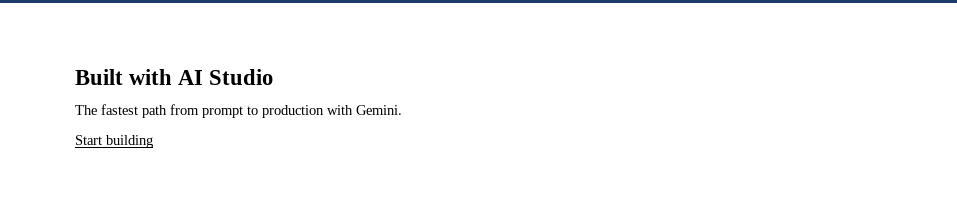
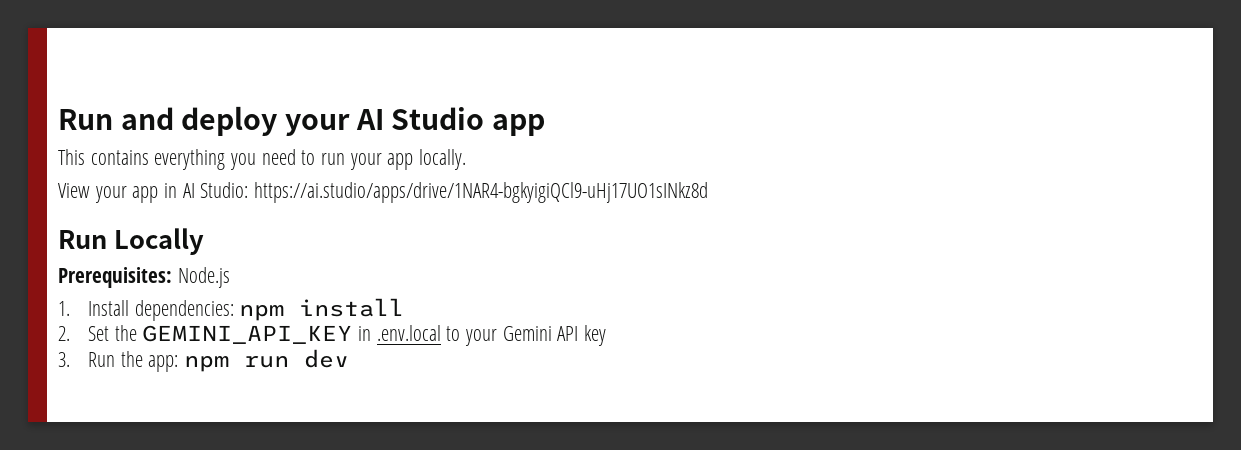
[75,69,274,85] [75,104,402,118] [75,135,153,148] Built with AI Studio // The fastest path from prompt to production with Gemini. // Start building -> [58,106,546,136] [58,149,467,170] [58,182,709,203] [58,228,204,255] [58,267,230,288] [58,298,405,321] [58,325,607,346] [58,349,350,372] Run and deploy your AI Studio app // This contains everything you need to run your app locally. // View your app in AI Studio: https://ai.studio/apps/drive/1NAR4-bgkyigiQCl9-uHj17UO1sINkz8d // Run Locally // Prerequisites: Node.js // 1. Install dependencies: npm install // 2. Set the GEMINI_API_KEY in .env.local to your Gemini API key // 3. Run the app: npm run dev

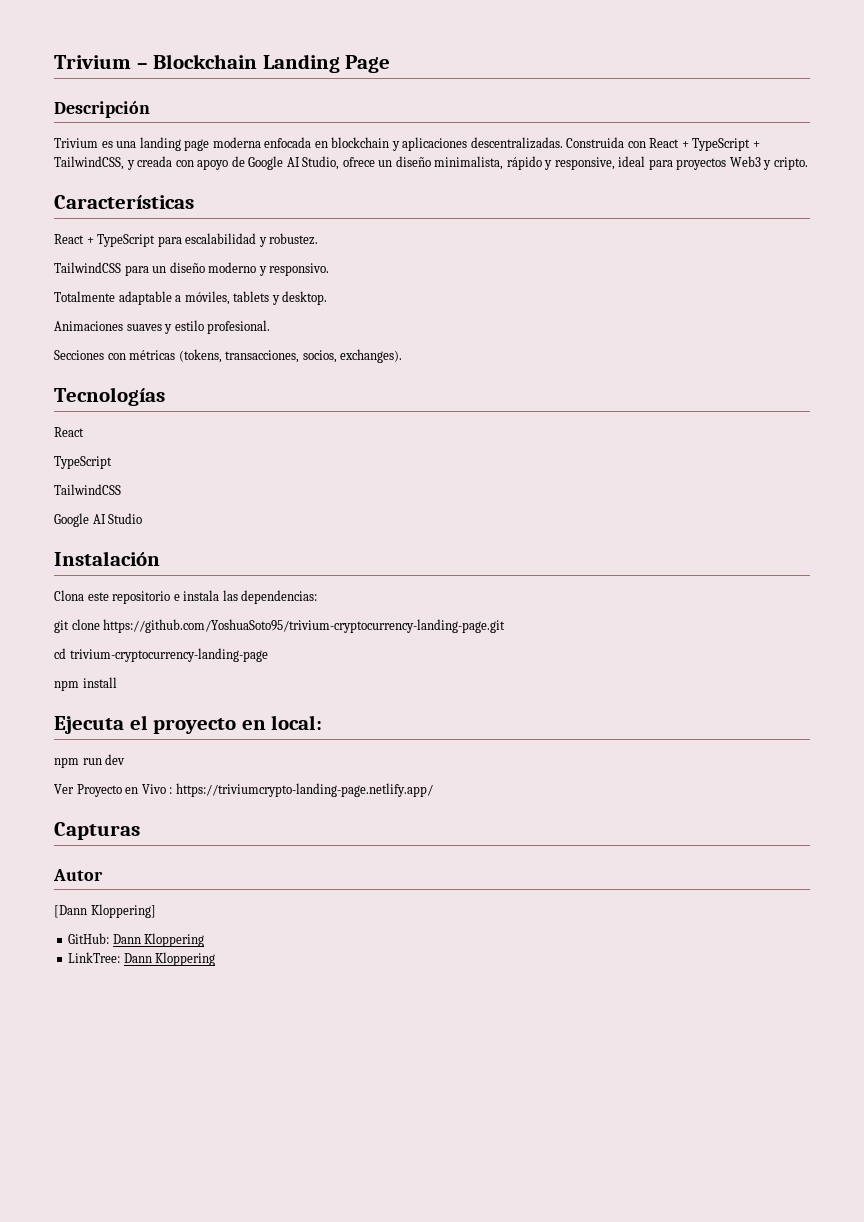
[58,106,546,136] [58,149,467,170] [58,182,709,203] [58,228,204,255] [58,267,230,288] [58,298,405,321] [58,325,607,346] [58,349,350,372] Run and deploy your AI Studio app // This contains everything you need to run your app locally. // View your app in AI Studio: https://ai.studio/apps/drive/1NAR4-bgkyigiQCl9-uHj17UO1sINkz8d // Run Locally // Prerequisites: Node.js // 1. Install dependencies: npm install // 2. Set the GEMINI_API_KEY in .env.local to your Gemini API key // 3. Run the app: npm run dev -> [54,54,391,73] [54,101,150,118] [54,137,760,151] [54,156,808,170] [54,195,194,209] [54,233,319,247] [54,262,330,276] [54,291,328,305] [54,320,271,334] [54,349,403,363] [54,387,165,406] [54,427,84,437] [54,456,112,469] [54,484,121,495] [54,513,143,527] [54,551,160,566] [54,590,318,604] [54,619,506,633] [54,648,268,662] [54,677,117,691] [54,715,323,734] [54,754,126,768] [54,783,433,797] [54,822,140,840] [53,869,103,881] [54,904,156,918] [68,933,205,947] [68,952,216,966] Trivium – Blockchain Landing Page // Descripción // Trivium es una landing page moderna enfocada en blockchain y aplicaciones descentralizadas. Construida con React + TypeScript + TailwindCSS, y creada con apoyo de Google AI Studio, ofrece un diseño minimalista, rápido y responsive, ideal para proyectos Web3 y cripto. // Características // React + TypeScript para escalabilidad y robustez. // TailwindCSS para un diseño moderno y responsivo. // Totalmente adaptable a móviles, tablets y desktop. // Animaciones suaves y estilo profesional. // Secciones con métricas (tokens, transacciones, socios, exchanges). // Tecnologías // React // TypeScript // TailwindCSS // Google AI Studio // Instalación // Clona este repositorio e instala las dependencias: // git clone https://github.com/YoshuaSoto95/trivium-cryptocurrency-landing-page.git // cd trivium-cryptocurrency-landing-page // npm install // Ejecuta el proyecto en local: // npm run dev // Ver Proyecto en Vivo : https://triviumcrypto-landing-page.netlify.app/ // Capturas // Autor // [Dann Kloppering] // GitHub: Dann Kloppering // LinkTree: Dann Kloppering

